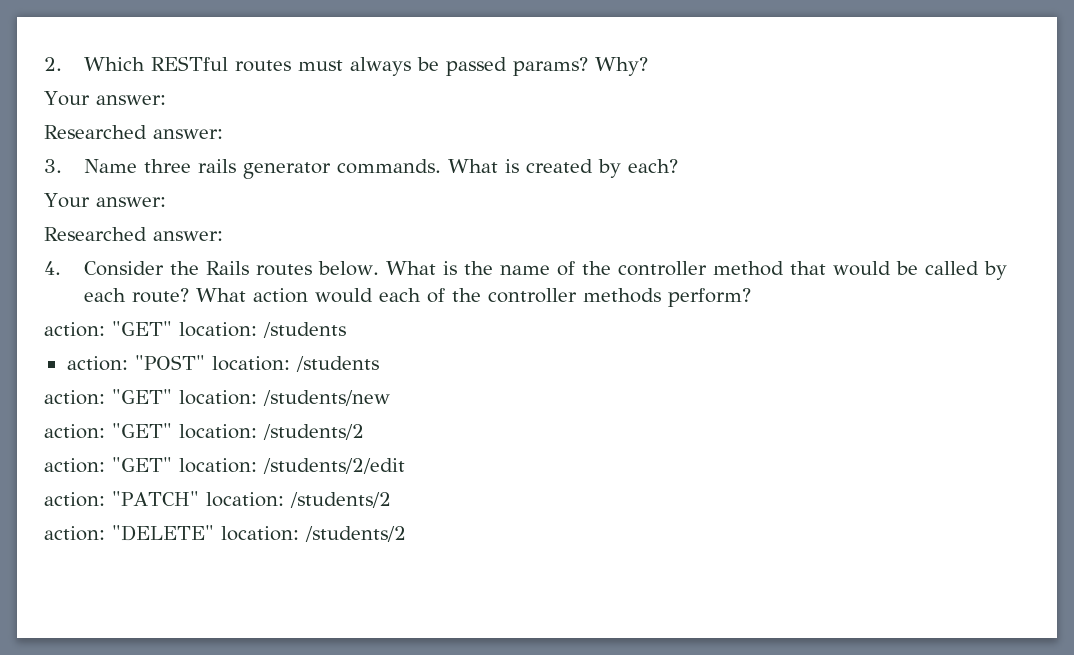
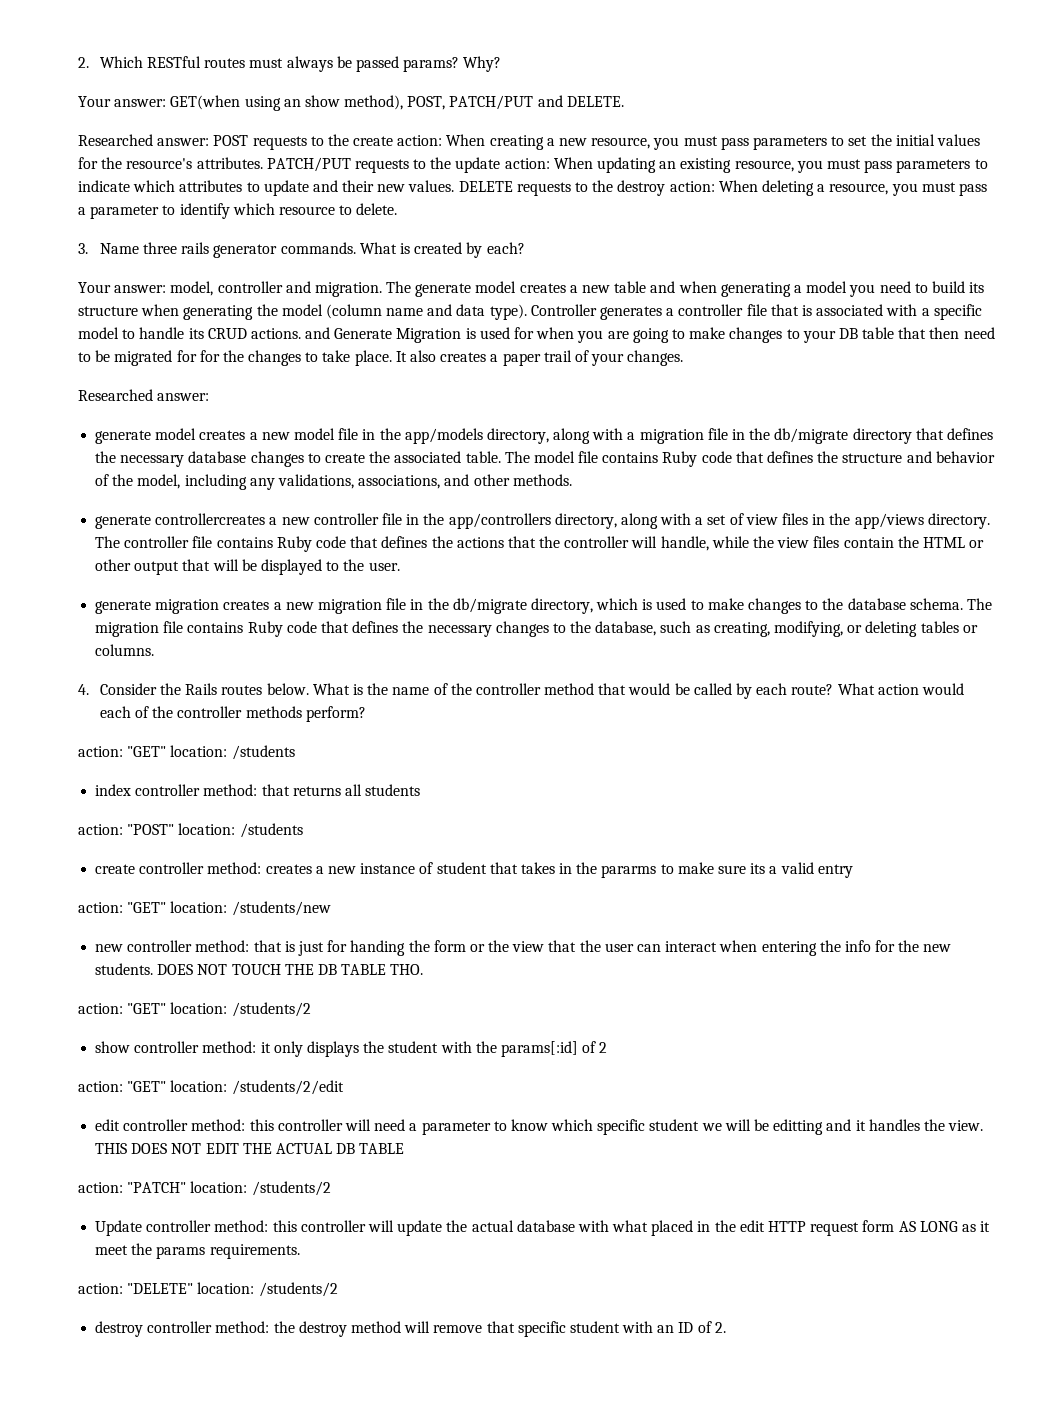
[44,125,223,139] // Researched answer: -> [170,95,624,111] [78,134,980,150] [78,157,988,173] [78,180,987,196] [78,203,398,219] GET(when using an show method), POST, PATCH/PUT and DELETE. // Researched answer: POST requests to the create action: When creating a new resource, you must pass parameters to set the initial values for the resource's attributes. PATCH/PUT requests to the update action: When updating an existing resource, you must pass parameters to indicate which attributes to update and their new values. DELETE requests to the destroy action: When deleting a resource, you must pass a parameter to identify which resource to delete.
[44,227,223,241] // Researched answer: -> [170,281,985,297] [78,304,982,320] [78,327,995,343] [78,350,684,366] [78,389,210,401] [95,428,993,444] [95,451,995,467] [95,474,572,490] [95,513,990,529] [95,536,985,552] [95,559,400,575] [95,598,992,614] [95,621,978,637] [95,644,155,656] model, controller and migration. The generate model creates a new table and when generating a model you need to build its structure when generating the model (column name and data type). Controller generates a controller file that is associated with a specific model to handle its CRUD actions. and Generate Migration is used for when you are going to make changes to your DB table that then need to be migrated for for the changes to take place. It also creates a paper trail of your changes. // Researched answer: // generate model creates a new model file in the app/models directory, along with a migration file in the db/migrate directory that defines the necessary database changes to create the associated table. The model file contains Ruby code that defines the structure and behavior of the model, including any validations, associations, and other methods. // generate controllercreates a new controller file in the app/controllers directory, along with a set of view files in the app/views directory. The controller file contains Ruby code that defines the actions that the controller will handle, while the view files contain the HTML or other output that will be displayed to the user. // generate migration creates a new migration file in the db/migrate directory, which is used to make changes to the database schema. The migration file contains Ruby code that defines the necessary changes to the database, such as creating, modifying, or deleting tables or columns.
[66,355,379,372] [44,389,390,406] [44,423,364,440] [44,457,405,474] [44,491,391,508] [44,525,406,542] action: "POST" location: /students // action: "GET" location: /students/new // action: "GET" location: /students/2 // action: "GET" location: /students/2/edit // action: "PATCH" location: /students/2 // action: "DELETE" location: /students/2 -> [95,784,421,796] [78,823,303,838] [95,862,853,878] [78,901,331,916] [95,940,952,956] [95,963,424,975] [78,1002,311,1017] [95,1041,608,1057] [78,1080,344,1095] [95,1119,984,1135] [95,1143,405,1154] [78,1181,331,1196] [95,1220,991,1236] [95,1243,300,1259] [78,1282,338,1297] [95,1321,726,1337] index controller method: that returns all students // action: "POST" location: /students // create controller method: creates a new instance of student that takes in the pararms to make sure its a valid entry // action: "GET" location: /students/new // new controller method: that is just for handing the form or the view that the user can interact when entering the info for the new students. DOES NOT TOUCH THE DB TABLE THO. // action: "GET" location: /students/2 // show controller method: it only displays the student with the params[:id] of 2 // action: "GET" location: /students/2/edit // edit controller method: this controller will need a parameter to know which specific student we will be editting and it handles the view. THIS DOES NOT EDIT THE ACTUAL DB TABLE // action: "PATCH" location: /students/2 // Update controller method: this controller will update the actual database with what placed in the edit HTTP request form AS LONG as it meet the params requirements. // action: "DELETE" location: /students/2 // destroy controller method: the destroy method will remove that specific student with an ID of 2.

